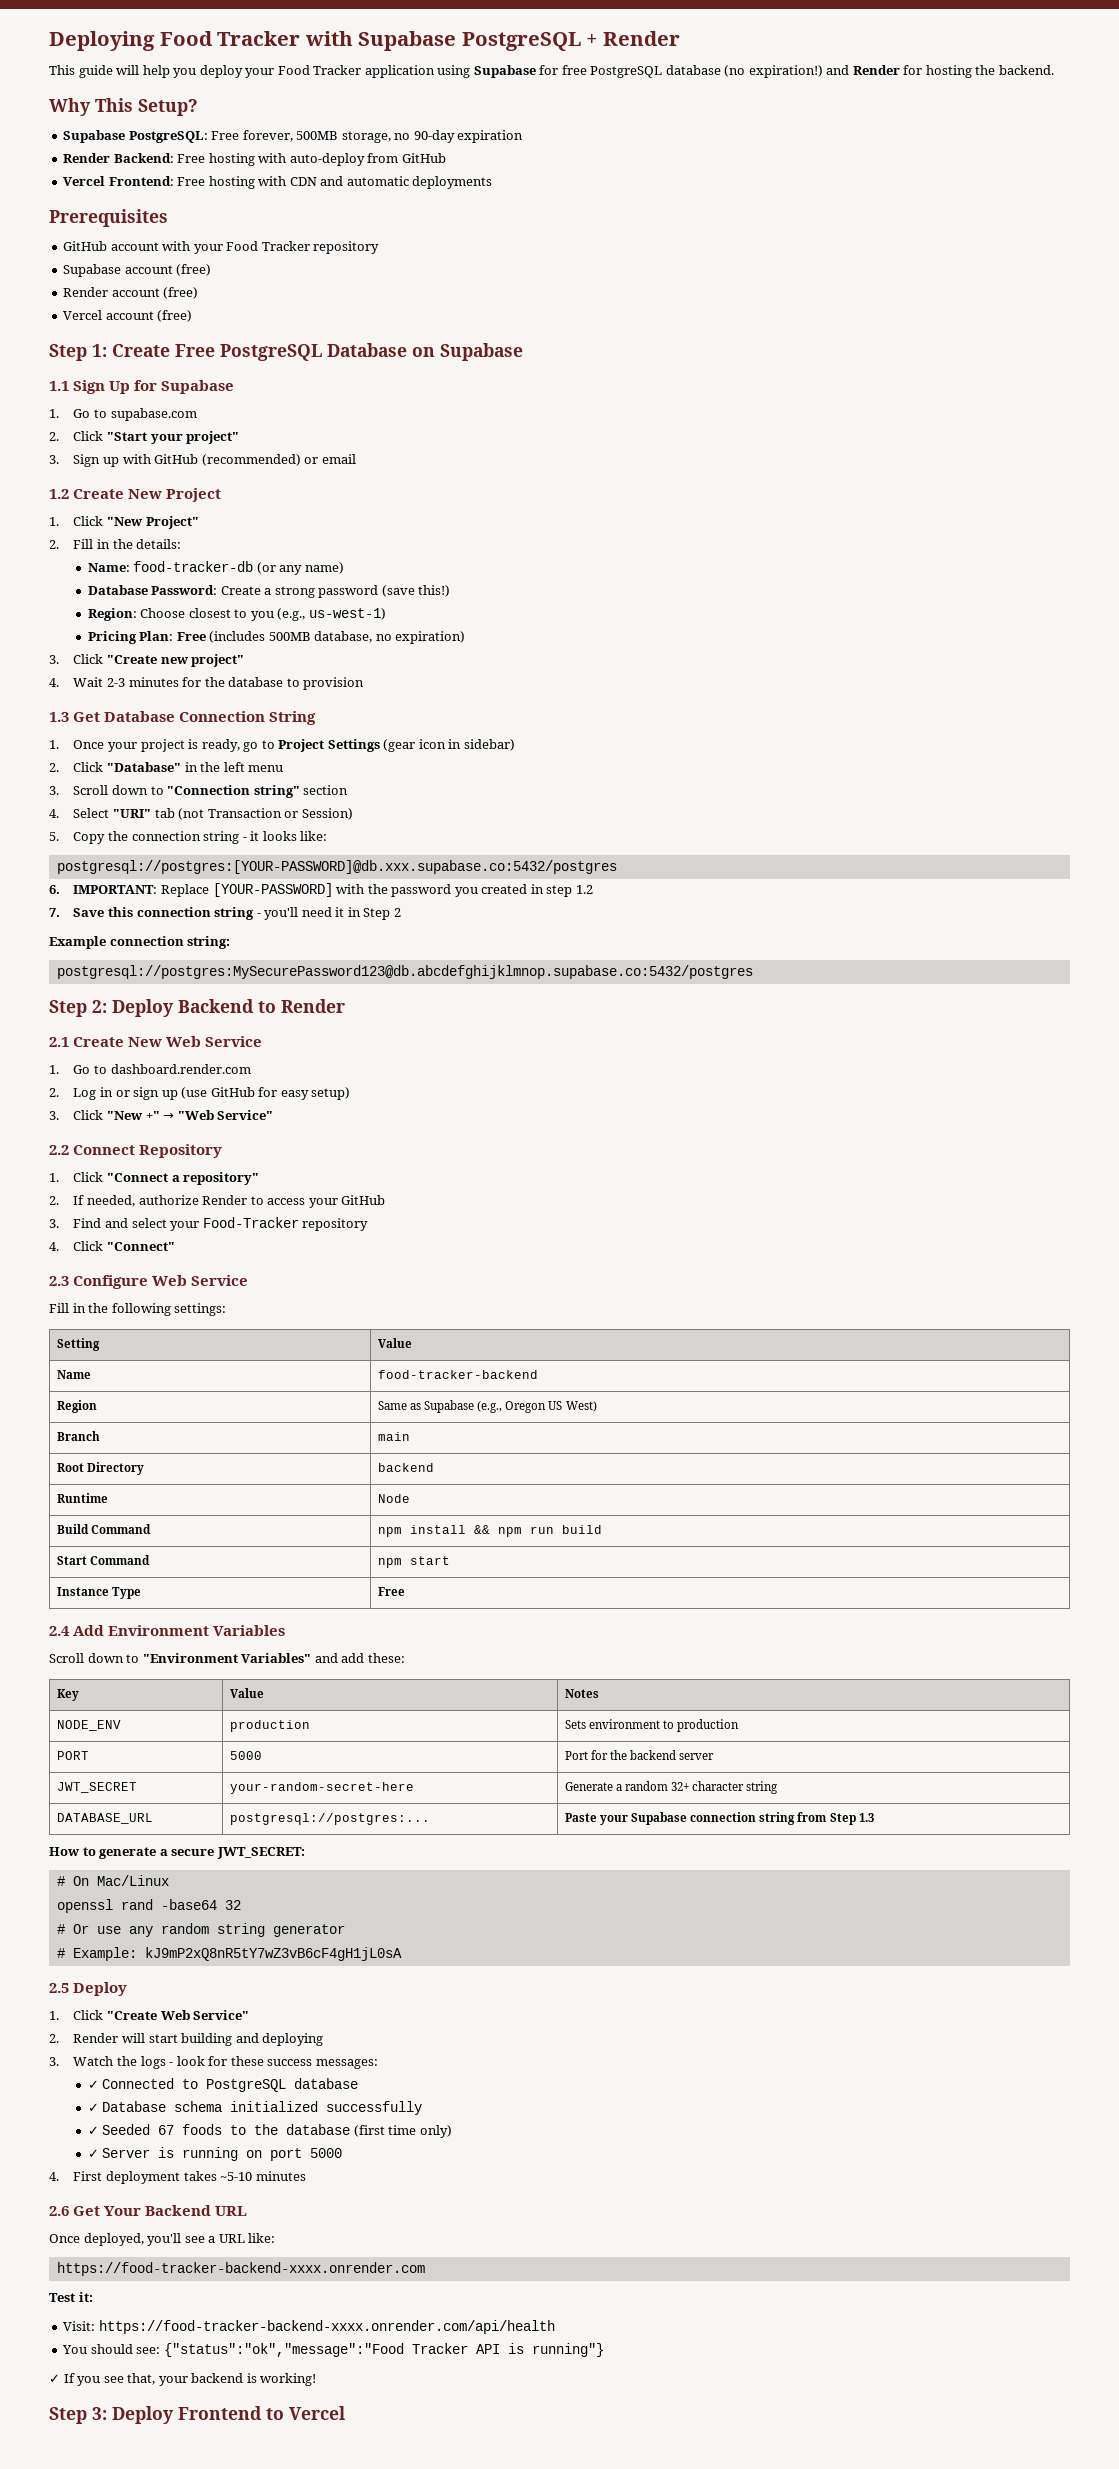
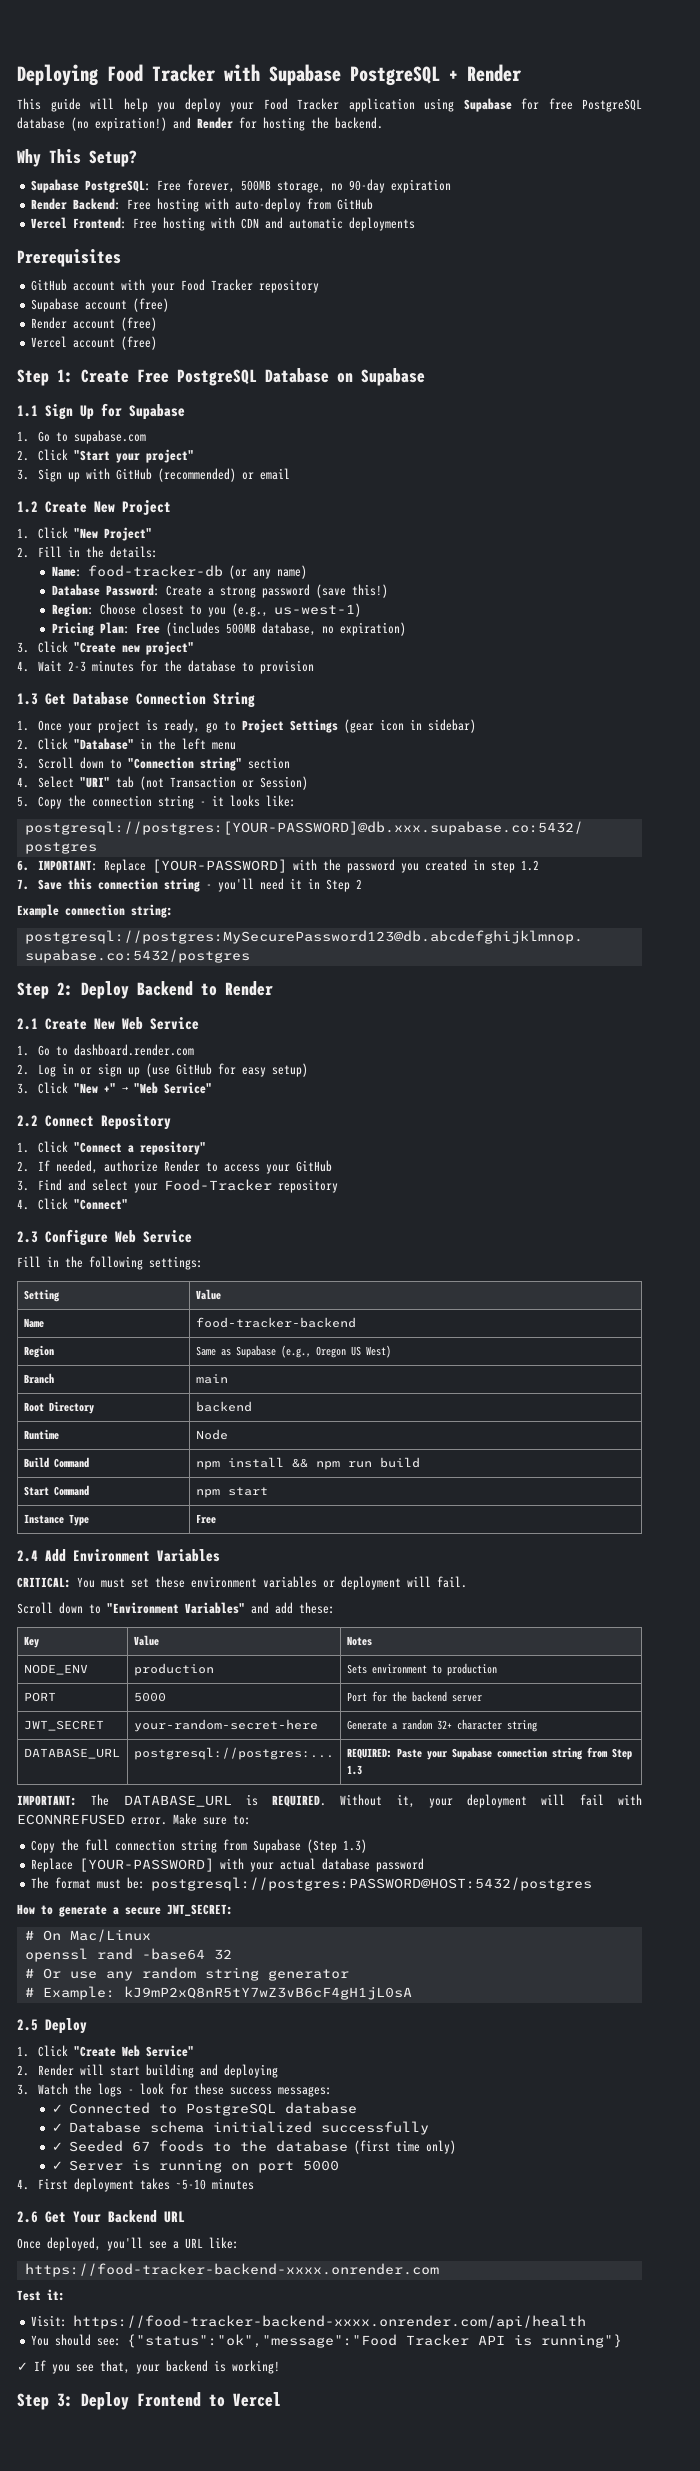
(286, 1630) none -> [17,1576,467,1590] // CRITICAL: You must set these environment variables or deployment will fail.
(430, 1819) none -> [346,1748,392,1759] REQUIRED:
(874, 1817) none -> [17,1794,642,1808] [17,1813,251,1825] [31,1839,368,1853] [31,1858,425,1872] [31,1877,593,1891] // IMPORTANT: The DATABASE_URL is REQUIRED. Without it, your deployment will fail with ECONNREFUSED error. Make sure to: // Copy the full connection string from Supabase (Step 1.3) // Replace [YOUR-PASSWORD] with your actual database password // The format must be: postgresql://postgres:PASSWORD@HOST:5432/postgres

